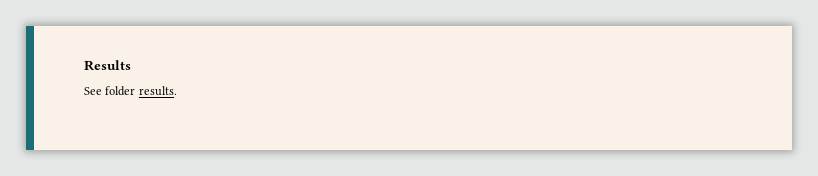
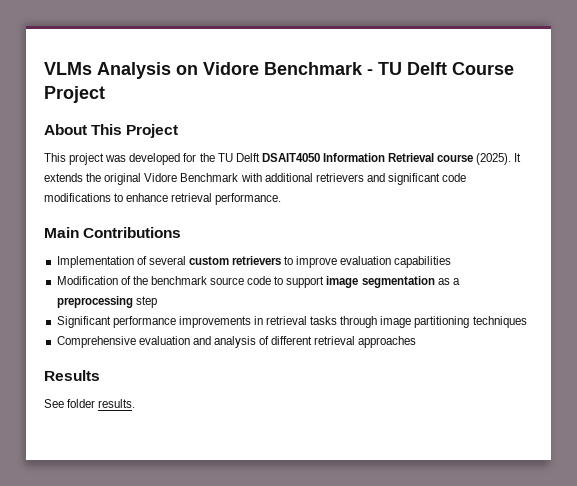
(84, 65) none -> [44,62,514,79] [44,86,105,103] [44,124,179,138] [44,153,522,165] [44,173,467,185] [44,193,282,205] [44,227,182,238] [56,256,452,268] [56,276,460,288] [56,296,157,308] [56,316,527,328] [56,336,417,348] VLMs Analysis on Vidore Benchmark - TU Delft Course Project // About This Project // This project was developed for the TU Delft DSAIT4050 Information Retrieval course (2025). It extends the original Vidore Benchmark with additional retrievers and significant code modifications to enhance retrieval performance. // Main Contributions // Implementation of several custom retrievers to improve evaluation capabilities // Modification of the benchmark source code to support image segmentation as a preprocessing step // Significant performance improvements in retrieval tasks through image partitioning techniques // Comprehensive evaluation and analysis of different retrieval approaches //

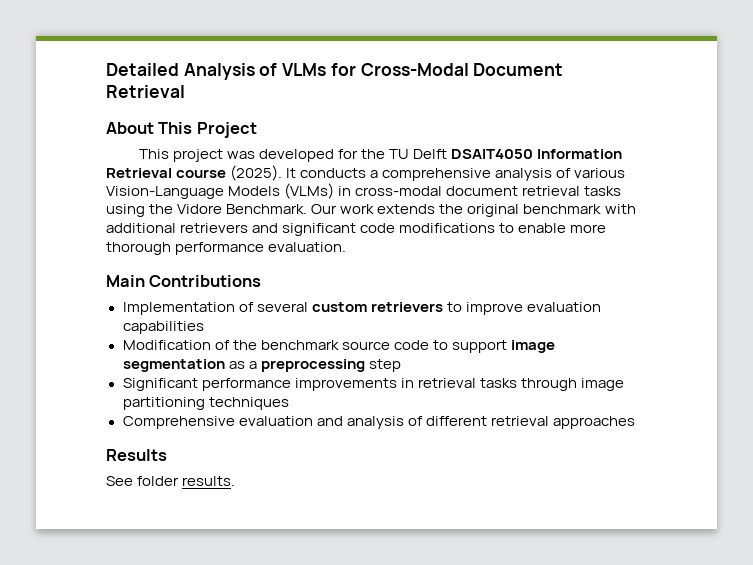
[44,62,514,79] [44,86,105,103] VLMs Analysis on Vidore Benchmark - TU Delft Course Project -> [106,63,564,80] [106,85,185,98] Detailed Analysis of VLMs for Cross-Modal Document Retrieval
(522, 157) none -> [300,168,626,181] [106,183,622,199] [106,204,375,217] conducts a comprehensive analysis of various Vision-Language Models (VLMs) in cross-modal document retrieval tasks using the Vidore Benchmark. Our work
[144,173,239,182] Vidore Benchmark -> [523,204,602,214] benchmark
[126,193,282,205] enhance retrieval performance. -> [518,223,607,233] [106,242,347,255] enable more thorough performance evaluation.

